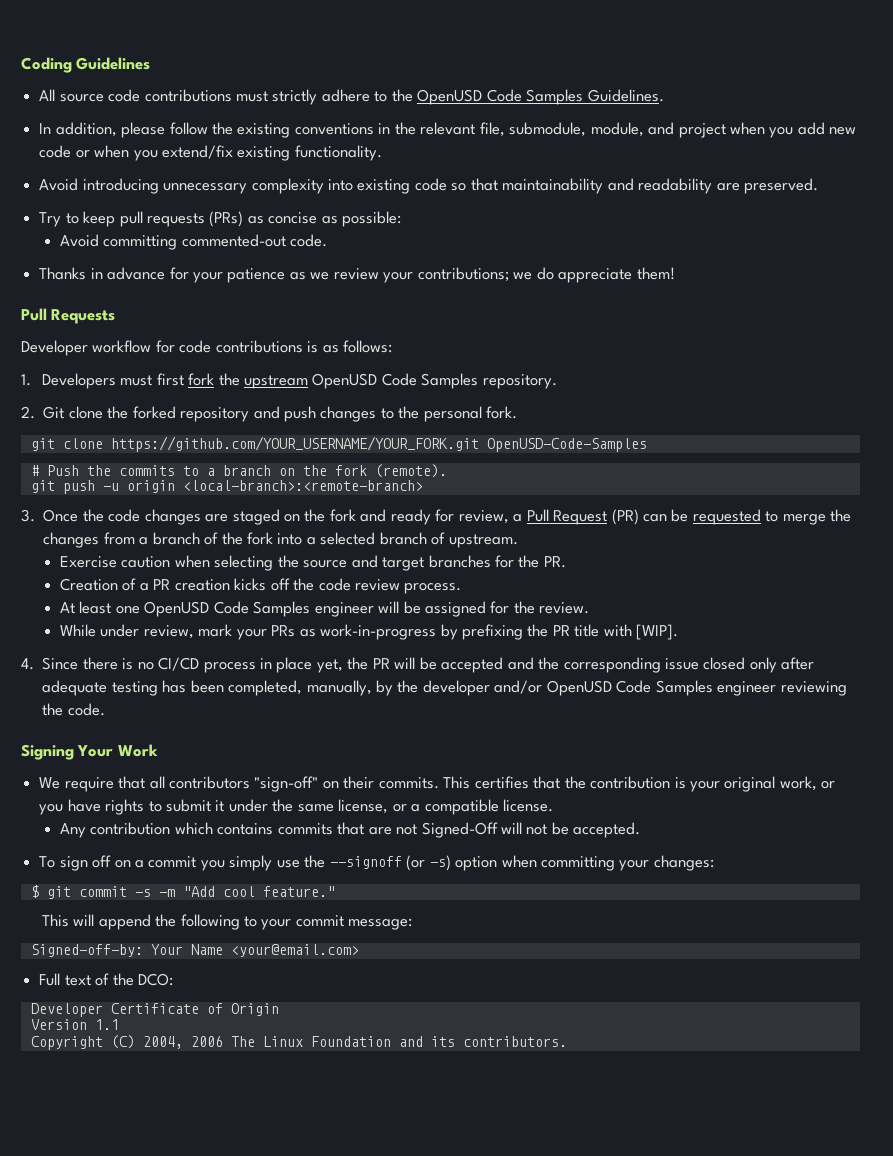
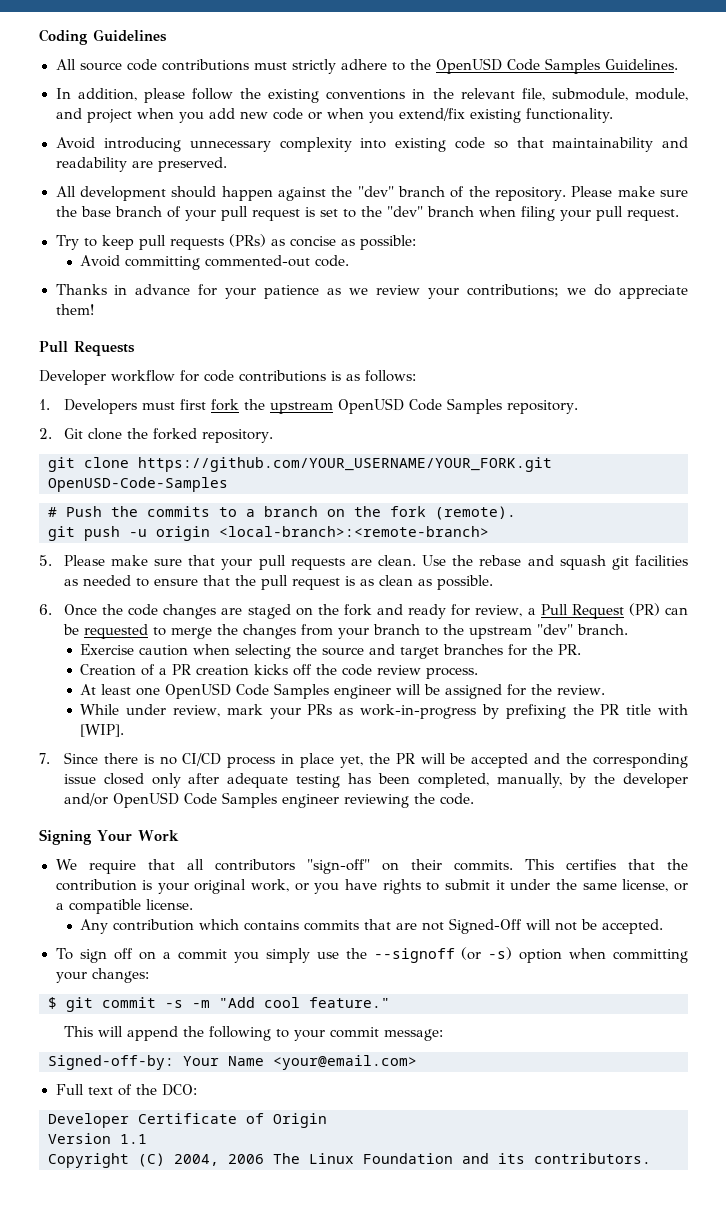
(819, 186) none -> [55,186,688,201] [55,206,679,221] // All development should happen against the "dev" branch of the repository. Please make sure the base branch of your pull request is set to the "dev" branch when filing your pull request.
[180,406,518,422] repository and push changes to the personal fork. -> [201,429,273,443] repository.
[21,509,35,522] 3. -> [39,555,688,570] [63,575,493,590] [39,604,52,615] 5. Please make sure that your pull requests are clean. Use the rebase and squash git facilities as needed to ensure that the pull request is as clean as possible. // 6.
[139,532,518,548] a branch of the fork into a selected branch of upstream. -> [337,624,628,639] your branch to the upstream "dev" branch.
[21,658,34,670] 4. -> [39,753,50,764] 7.

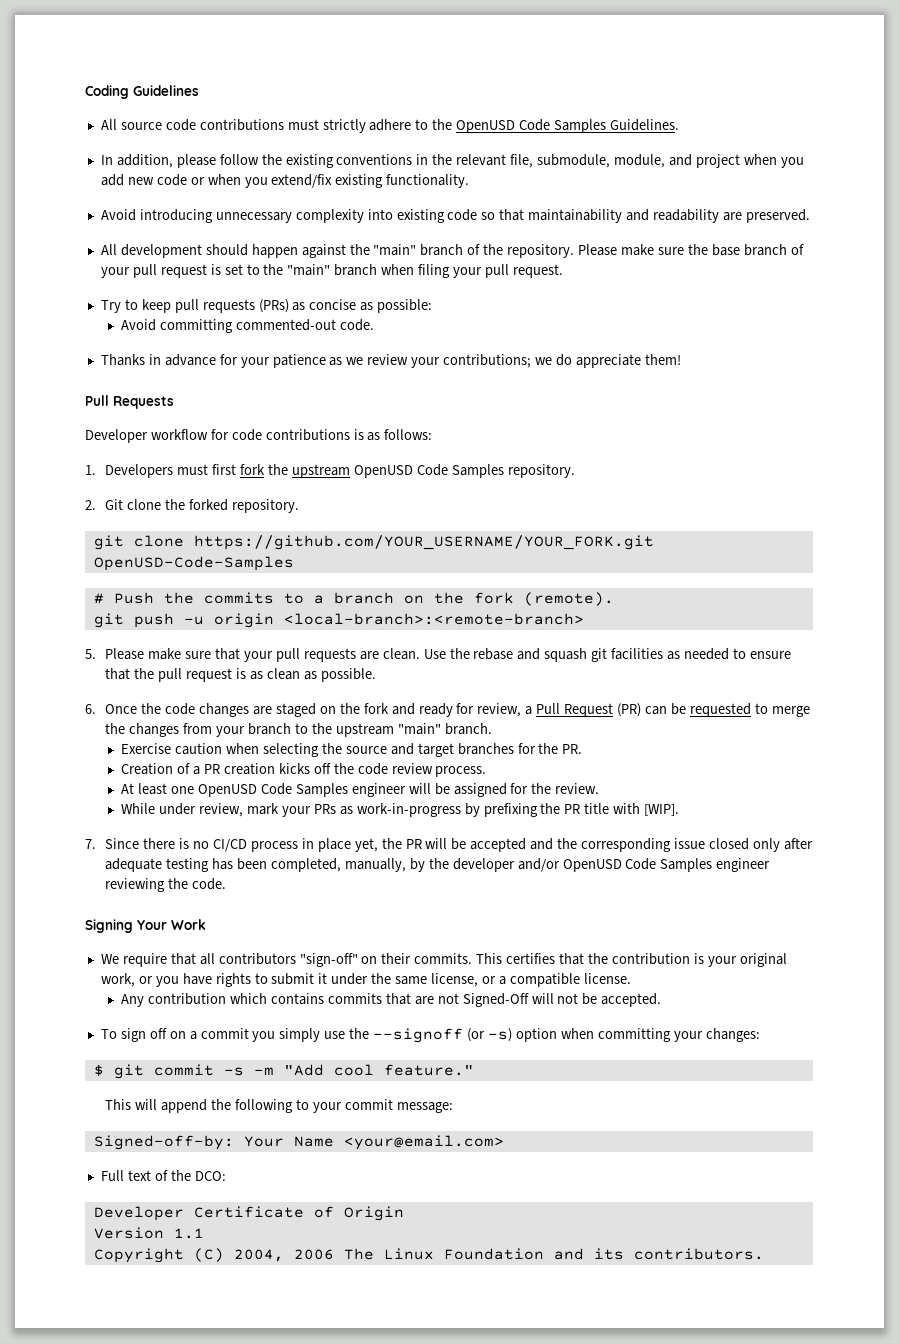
[357,186,394,197] "dev" -> [373,244,417,256] "main"
[386,206,423,217] "dev" -> [287,264,331,276] "main"
[536,624,573,635] "dev" -> [397,723,441,735] "main"

